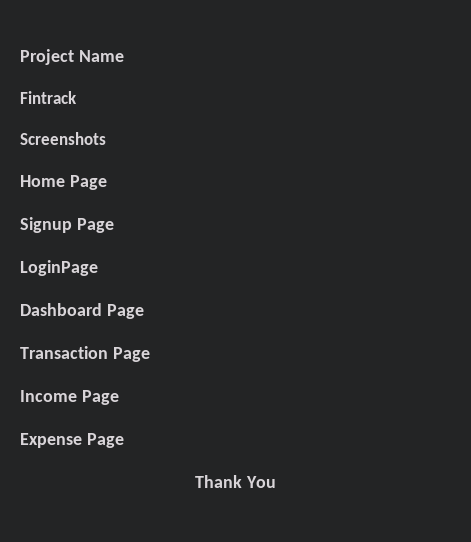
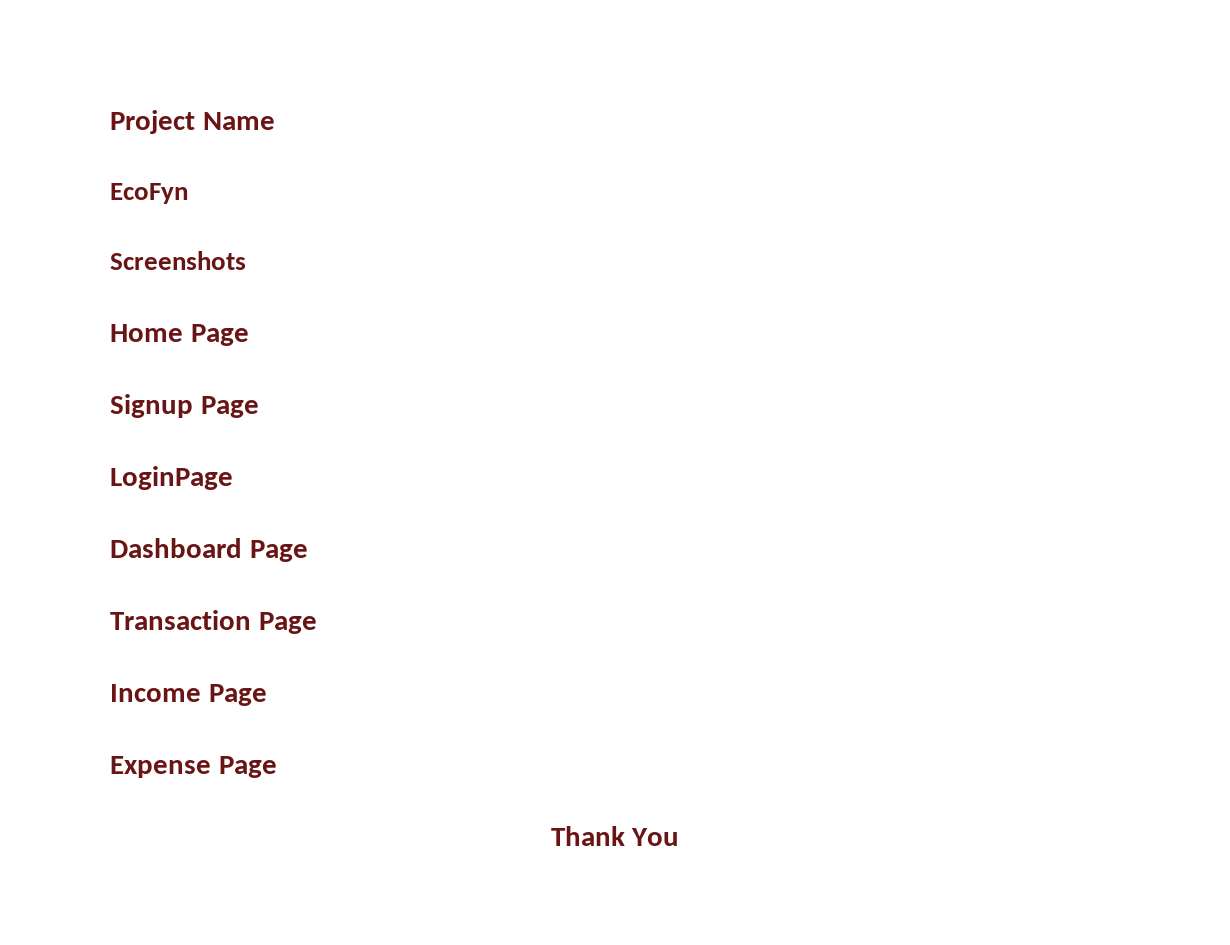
[20,91,77,104] Fintrack -> [110,183,188,204] EcoFyn

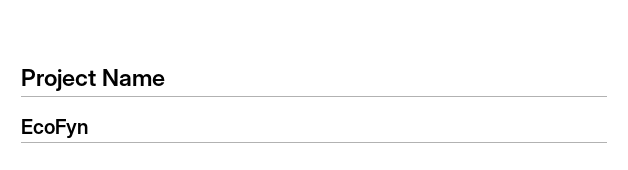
[110,251,246,270] [110,324,249,346] [110,394,259,418] [110,466,233,490] [110,538,308,562] [110,610,317,634] [110,684,267,706] [110,756,277,778] [550,826,680,846] // Screenshots // Home Page // Signup Page // LoginPage // Dashboard Page // Transaction Page // Income Page // Expense Page // Thank You -> (88, 129) none

